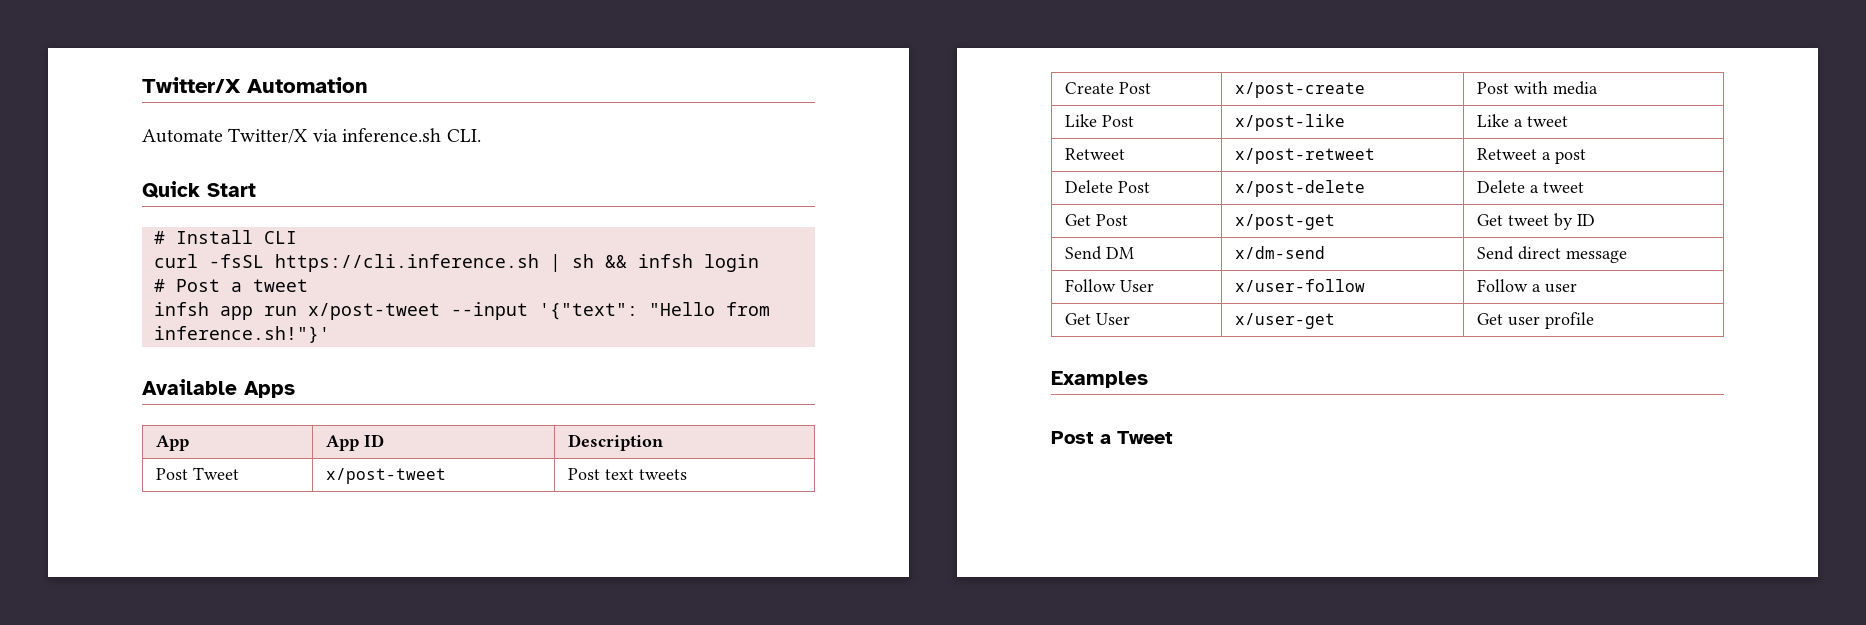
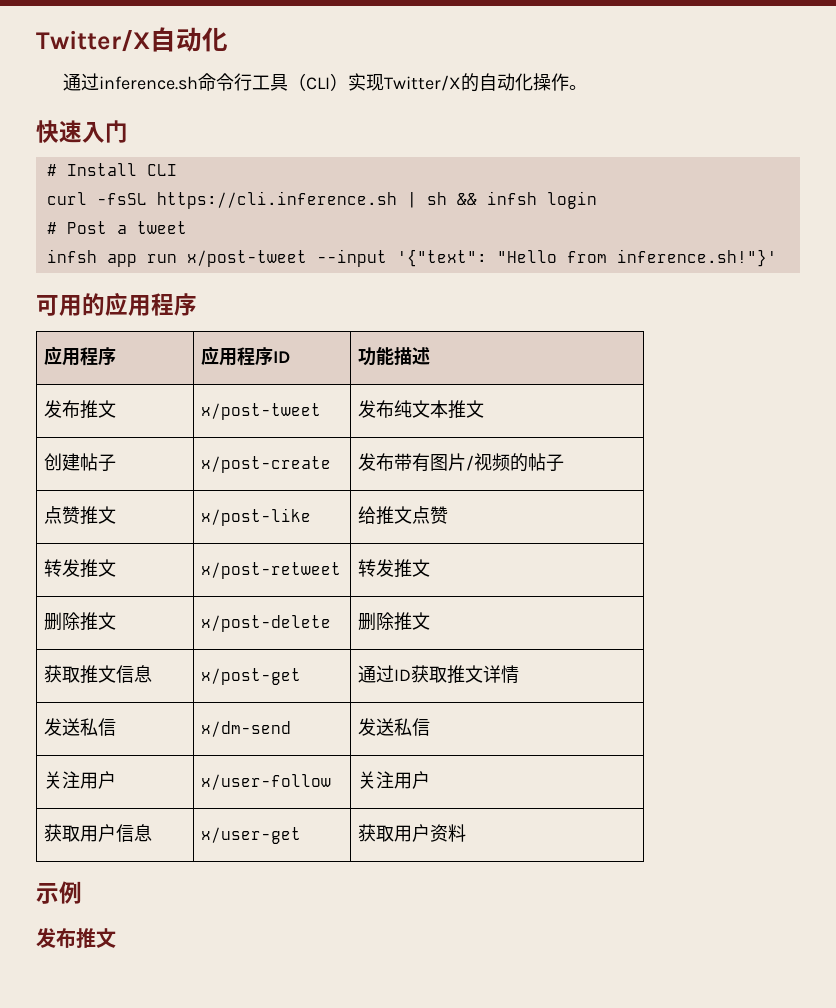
[142,77,368,93] [142,128,481,144] [142,181,256,198] Twitter/X Automation // Automate Twitter/X via inference.sh CLI. // Quick Start -> [36,27,228,52] [62,73,587,92] [36,120,128,143] Twitter/X自动化 // 通过inference.sh命令行工具（CLI）实现Twitter/X的自动化操作。 // 快速入门
[142,379,295,398] [155,435,189,451] [325,434,384,451] [567,434,663,451] [155,467,239,480] [325,468,446,484] [567,468,687,480] [1064,82,1151,94] [1234,82,1365,98] [1476,81,1598,95] [1064,114,1134,127] [1234,114,1345,131] [1476,114,1568,127] [1064,148,1125,160] [1234,148,1375,164] [1476,148,1586,164] [1064,180,1150,193] [1234,180,1365,197] [1476,180,1584,193] [1064,214,1128,226] [1234,214,1335,230] [1476,213,1595,230] [1064,246,1134,260] [1234,246,1325,259] [1476,246,1627,263] [1064,279,1154,292] [1234,279,1365,292] [1476,279,1577,293] [1064,313,1130,325] [1234,313,1335,329] [1476,312,1594,329] [1051,371,1148,388] [1051,431,1173,444] Available Apps // App | App ID | Description // Post Tweet | x/post-tweet | Post text tweets // Create Post | x/post-create | Post with media // Like Post | x/post-like | Like a tweet // Retweet | x/post-retweet | Retweet a post // Delete Post | x/post-delete | Delete a tweet // Get Post | x/post-get | Get tweet by ID // Send DM | x/dm-send | Send direct message // Follow User | x/user-follow | Follow a user // Get User | x/user-get | Get user profile // Examples // Post a Tweet -> [36,292,197,316] [44,346,117,366] [201,346,291,366] [358,347,431,366] [44,400,117,419] [201,403,322,420] [358,400,485,419] [44,453,117,472] [201,456,332,473] [358,453,565,472] [44,506,117,525] [201,508,312,526] [358,506,449,525] [44,559,117,578] [201,562,342,579] [358,559,431,578] [44,612,117,631] [201,615,332,632] [358,612,431,631] [44,665,153,684] [201,668,302,685] [358,665,520,684] [44,718,117,736] [201,721,292,737] [358,718,431,736] [44,771,117,789] [201,774,332,790] [358,771,431,789] [44,824,153,842] [201,827,302,844] [358,824,467,842] [36,881,82,904] [36,928,116,948] 可用的应用程序 // 应用程序 | 应用程序ID | 功能描述 // 发布推文 | x/post-tweet | 发布纯文本推文 // 创建帖子 | x/post-create | 发布带有图片/视频的帖子 // 点赞推文 | x/post-like | 给推文点赞 // 转发推文 | x/post-retweet | 转发推文 // 删除推文 | x/post-delete | 删除推文 // 获取推文信息 | x/post-get | 通过ID获取推文详情 // 发送私信 | x/dm-send | 发送私信 // 关注用户 | x/user-follow | 关注用户 // 获取用户信息 | x/user-get | 获取用户资料 // 示例 // 发布推文

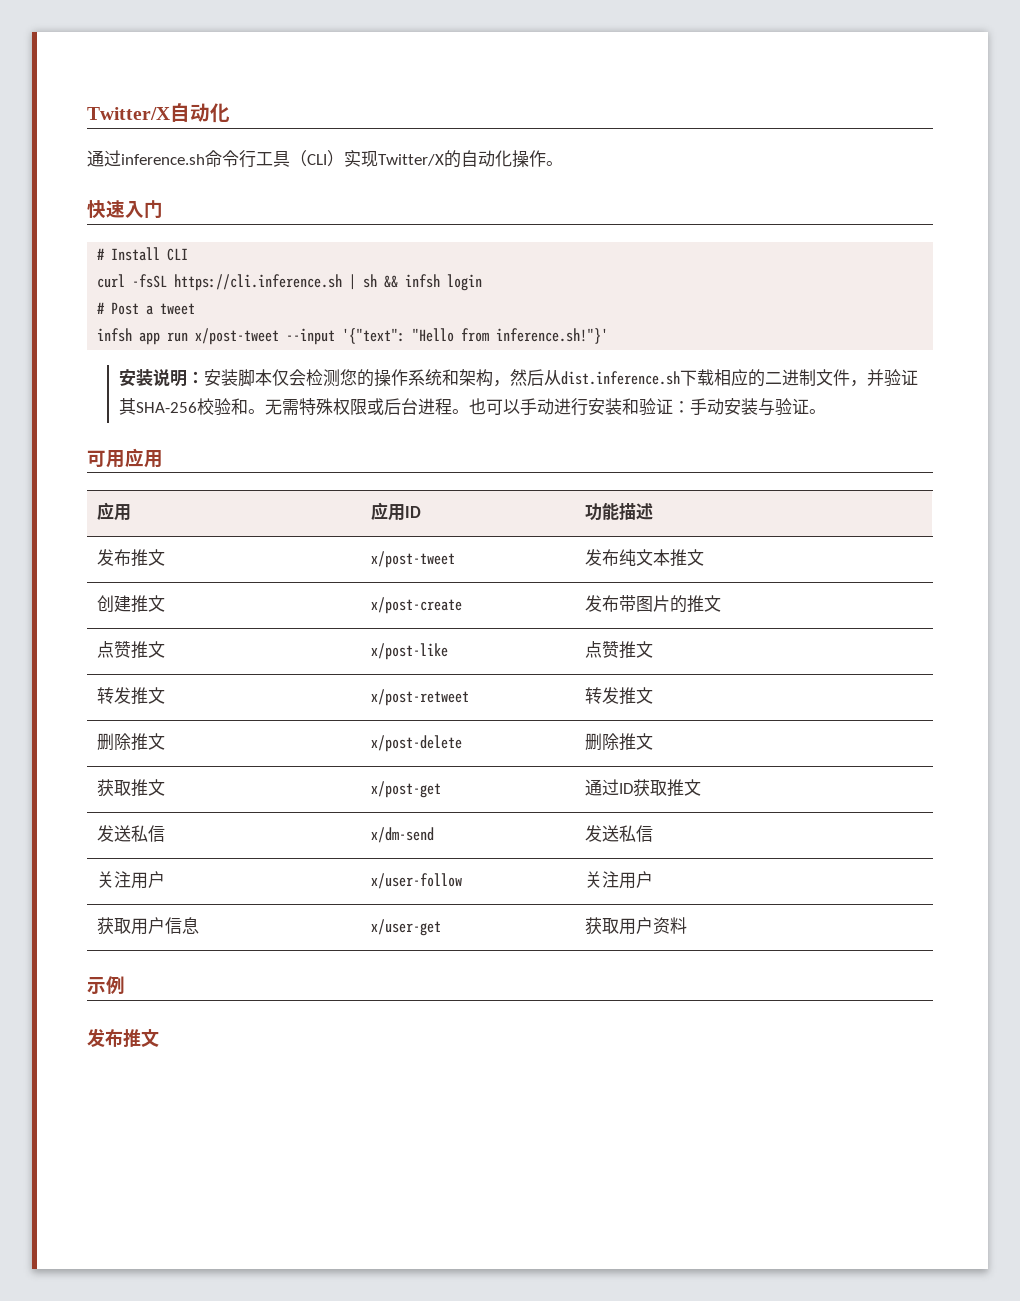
(777, 258) none -> [118,369,918,387] [118,398,826,416] // 安装说明：安装脚本仅会检测您的操作系统和架构，然后从dist.inference.sh下载相应的二进制文件，并验证其SHA-256校验和。无需特殊权限或后台进程。也可以手动进行安装和验证：手动安装与验证。
[82,292,197,316] [44,346,117,366] [201,346,274,366] 的应用程序 // 应用程序 | 应用程序 -> [125,448,163,468] [97,502,132,521] [371,502,406,521] 应用 // 应用 | 应用
[80,453,117,472] 帖子 -> [131,595,166,613] 推文
[412,453,565,472] 有图片/视频的帖子 -> [636,595,722,613] 图片的推文
[358,506,449,525] 给推文点赞 -> [585,641,654,659] 点赞推文
[116,665,153,683] 信息 -> (166, 787) none
[483,665,520,684] 详情 -> (702, 787) none

